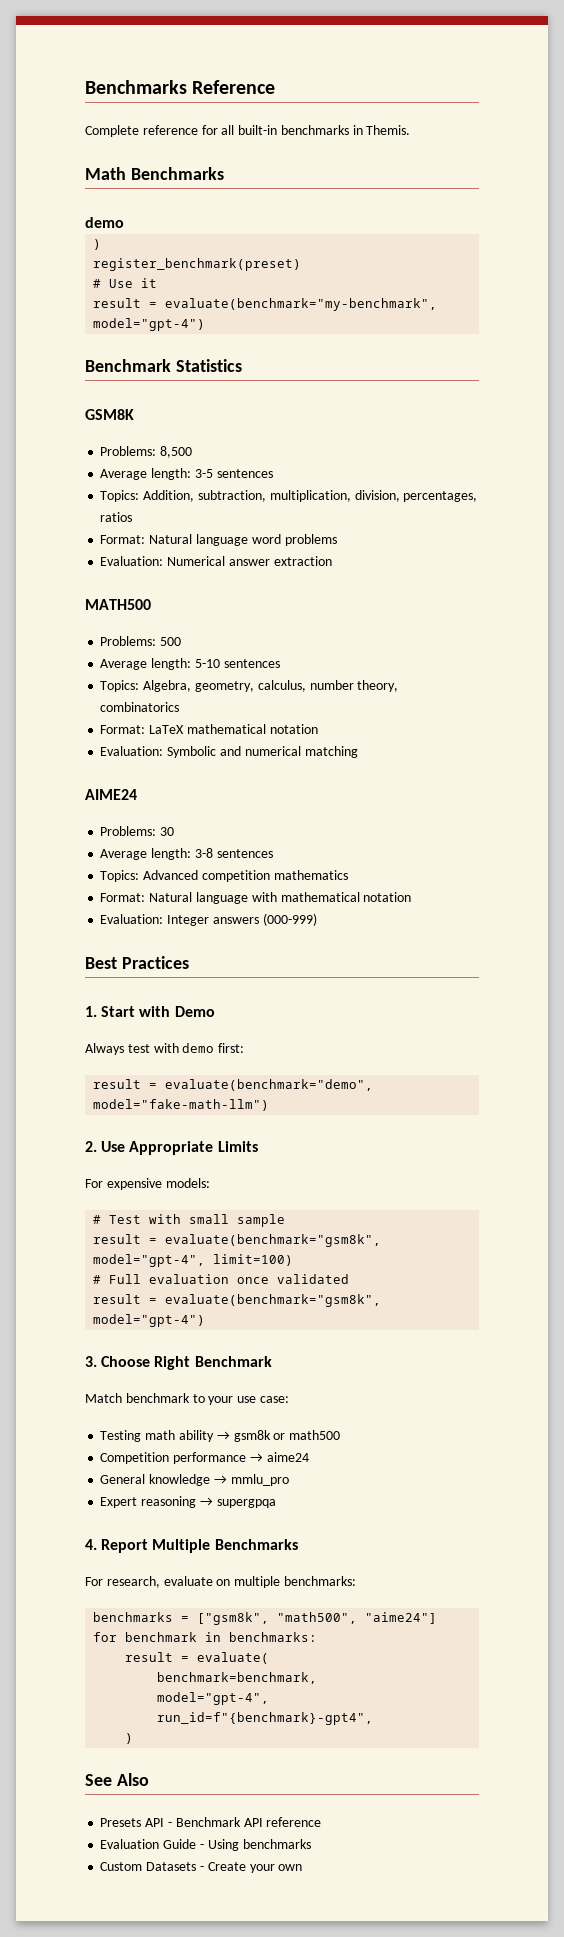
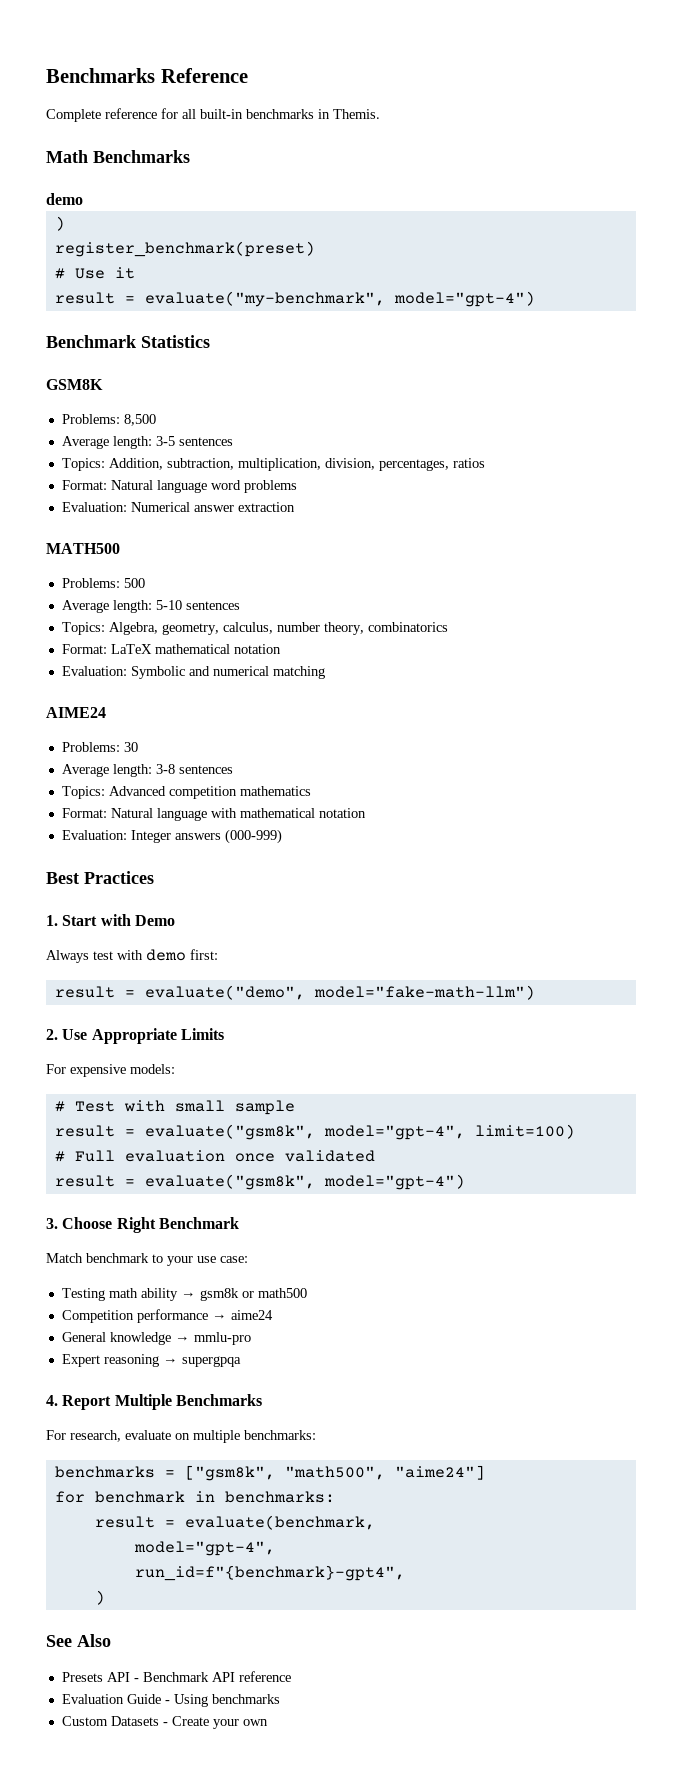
[165,298,438,311] evaluate(benchmark="my-benchmark", -> [144,291,385,307] evaluate("my-benchmark",
[165,1079,374,1091] evaluate(benchmark="demo", -> [144,985,305,1000] evaluate("demo",
[165,1234,382,1247] evaluate(benchmark="gsm8k", -> [144,1124,315,1140] evaluate("gsm8k",
[165,1294,382,1307] evaluate(benchmark="gsm8k", -> [144,1174,315,1190] evaluate("gsm8k",
[230,1474,289,1486] mmlu_pro -> [193,1332,251,1345] mmlu-pro
[197,1652,270,1664] [157,1672,318,1684] evaluate( // benchmark=benchmark, -> [184,1515,375,1530] evaluate(benchmark,

